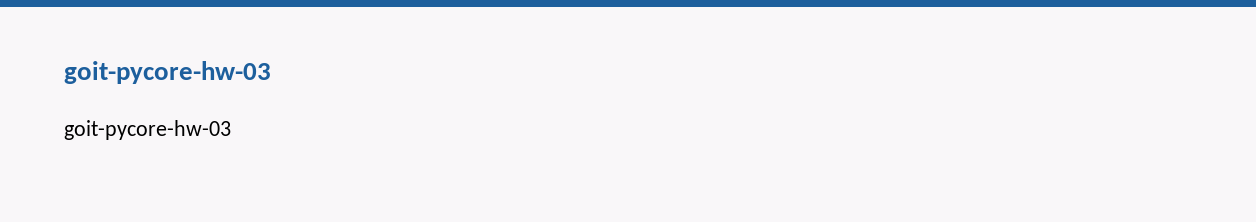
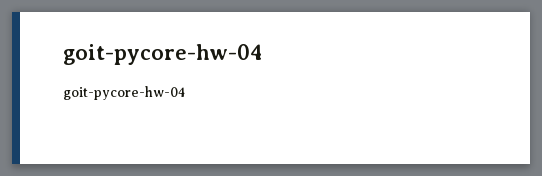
[64,61,271,84] [64,120,231,140] goit-pycore-hw-03 // goit-pycore-hw-03 -> [63,44,262,65] [63,86,185,100] goit-pycore-hw-04 // goit-pycore-hw-04

